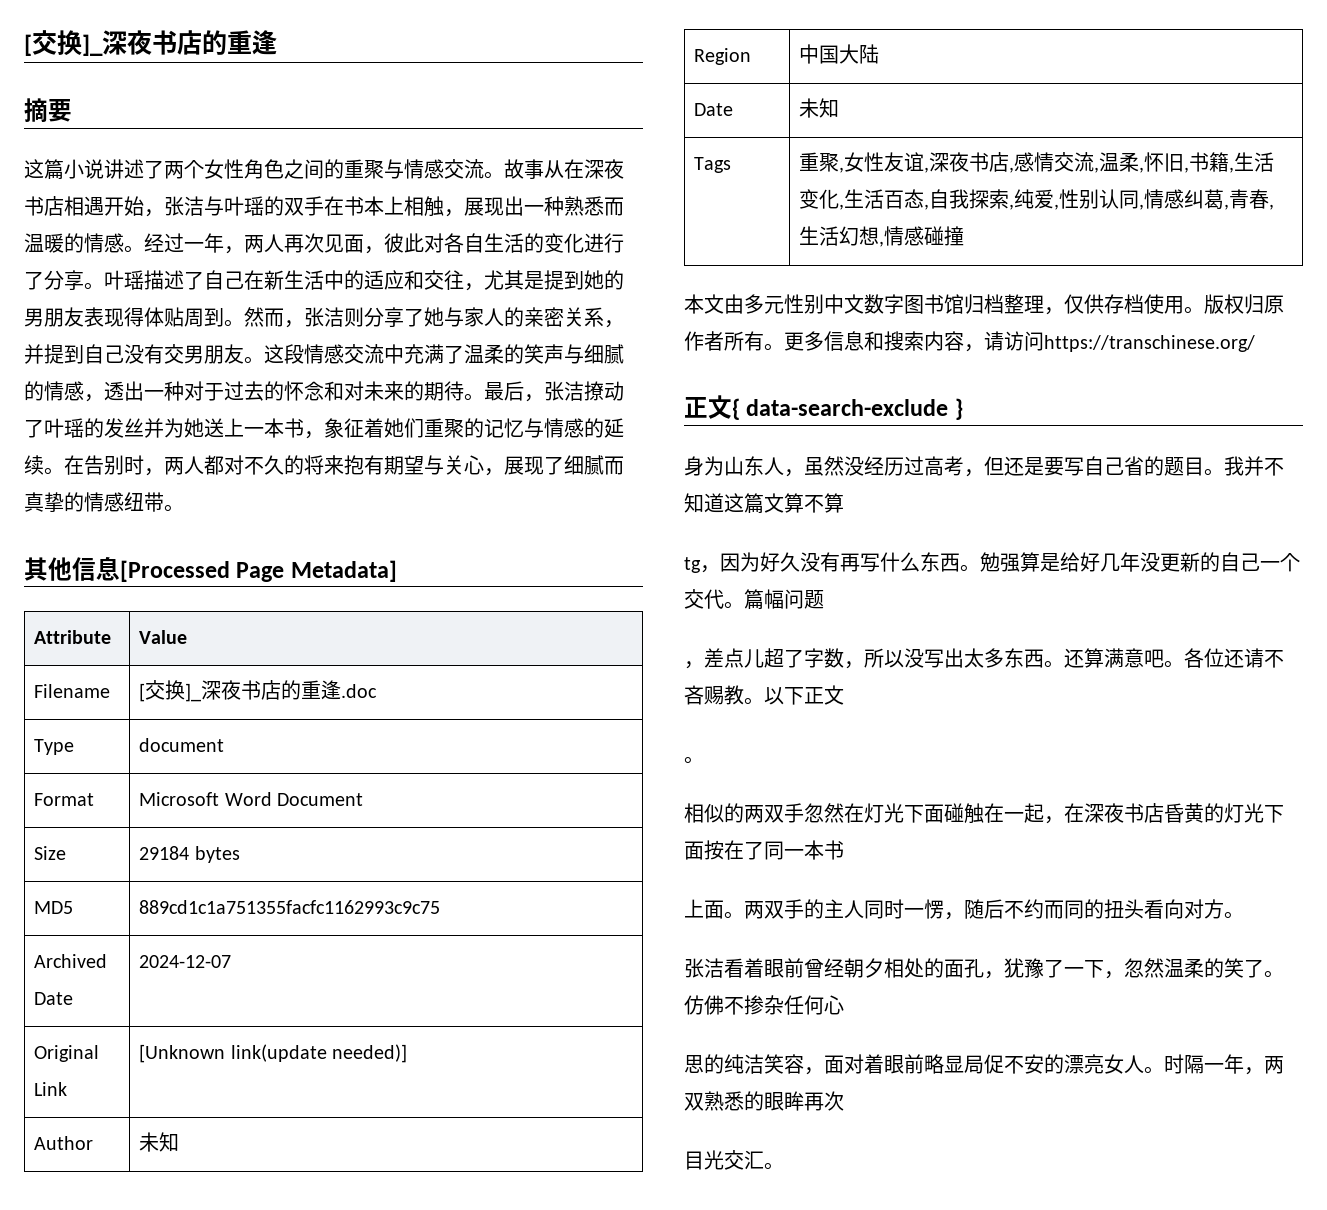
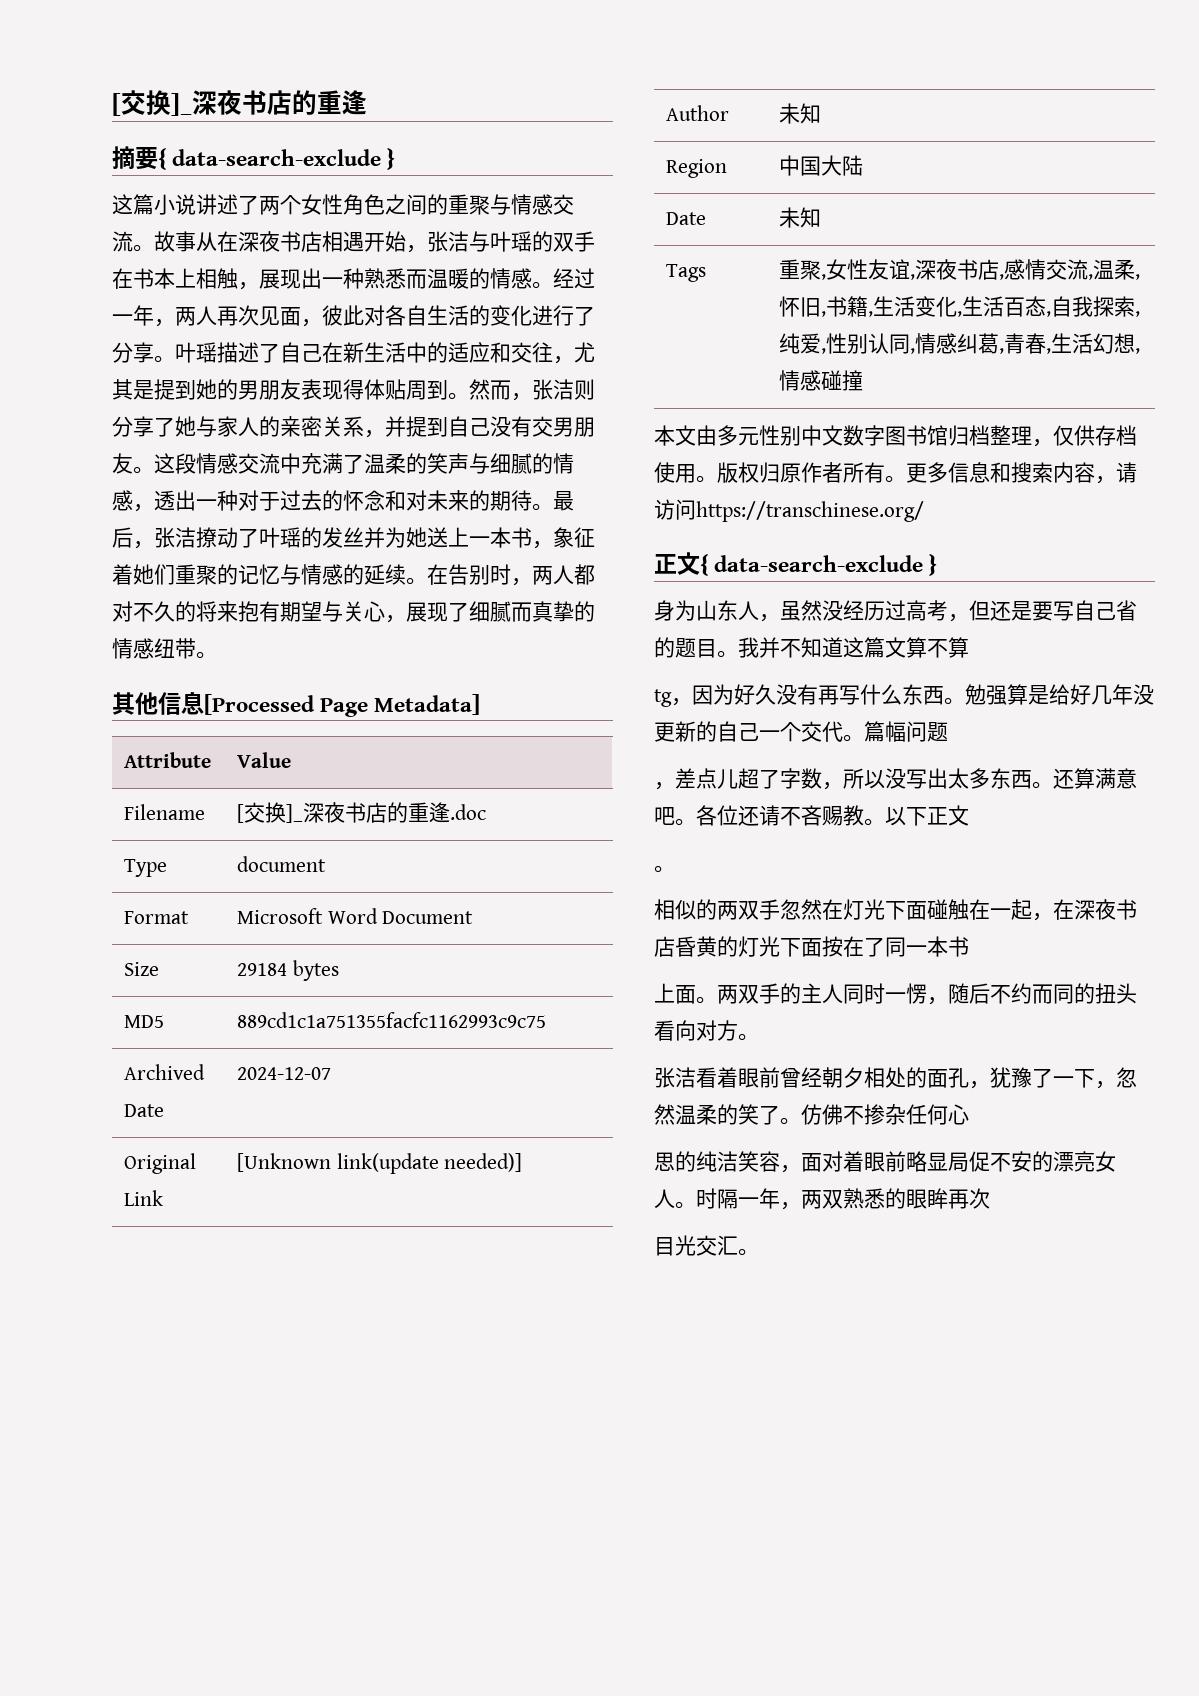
(72, 110) none -> [158,148,396,170] { data-search-exclude }

